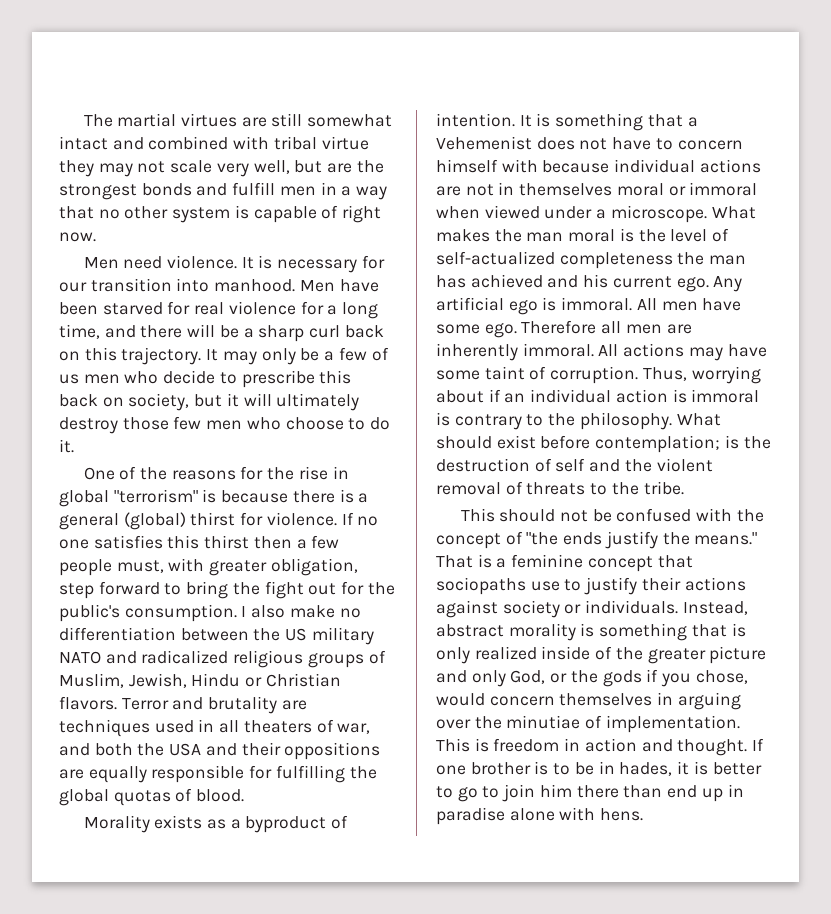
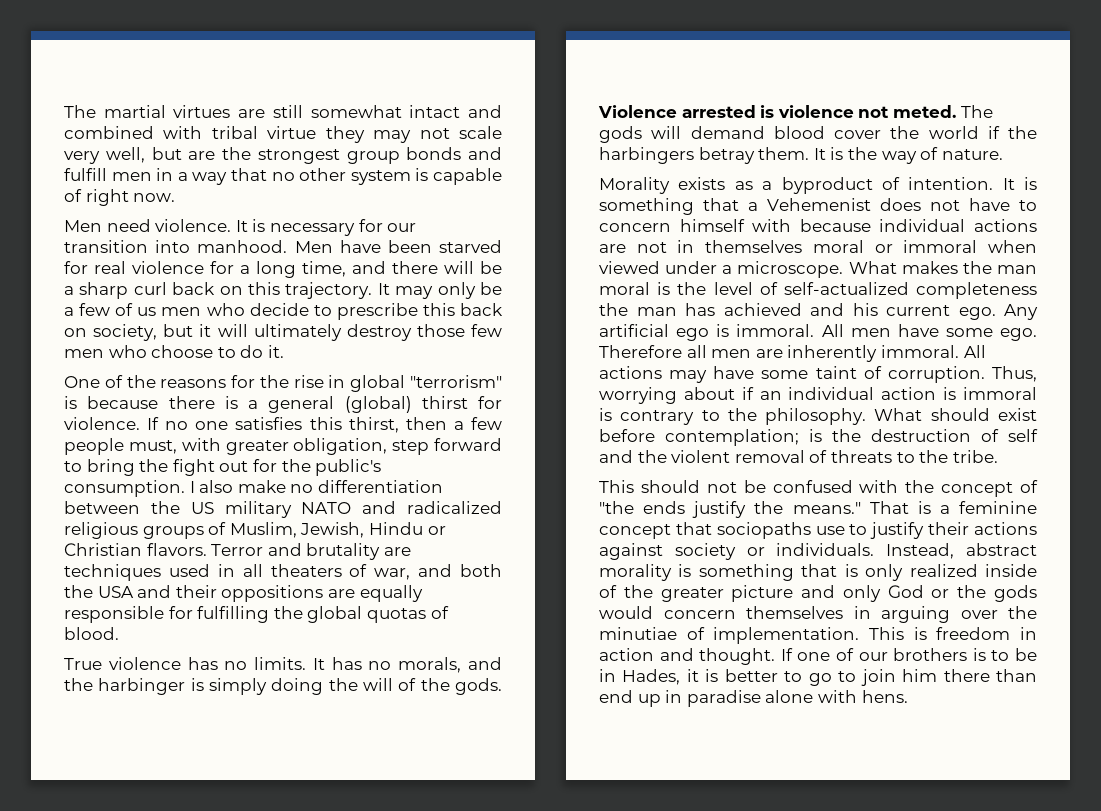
(137, 192) none -> [346,151,400,164] group
[204,535,250,549] thirst -> [348,417,399,433] thirst,
(245, 795) none -> [64,657,502,673] [64,678,502,695] [598,105,993,118] [599,126,1037,143] [599,147,1003,164] // True violence has no limits. It has no morals, and the harbinger is simply doing the will of the gods. Violence arrested is violence not meted. The gods will demand blood cover the world if the harbingers betray them. It is the way of nature.
[510,670,546,684] God, -> [887,585,924,598] God
[646,669,748,687] if you chose, -> (1037, 593) none
[470,762,531,775] brother -> [836,648,968,661] of our brothers
[619,762,673,776] hades, -> [622,669,681,685] Hades,

